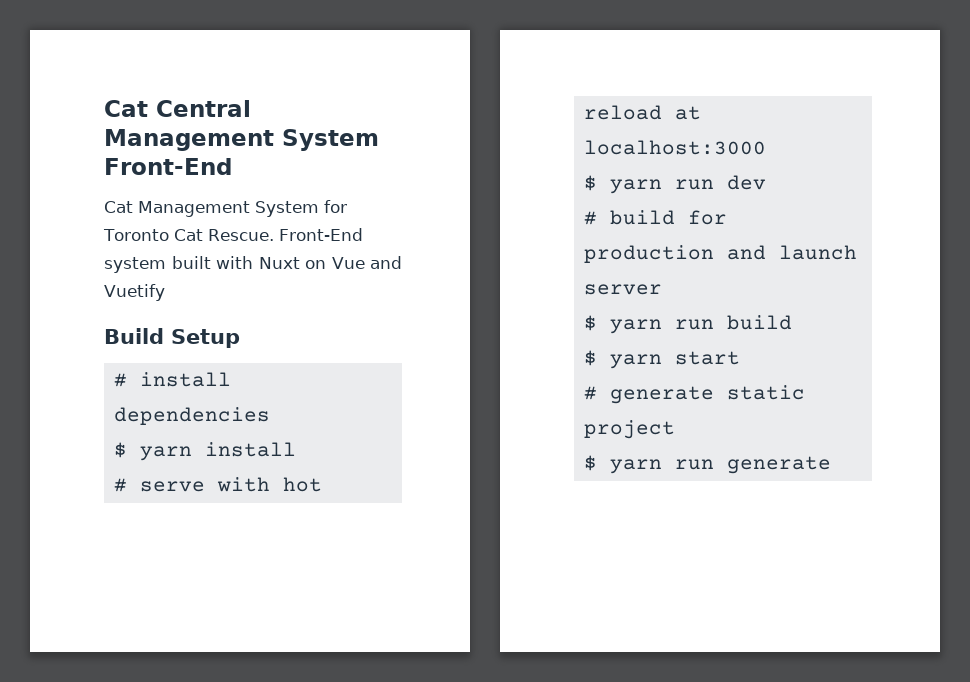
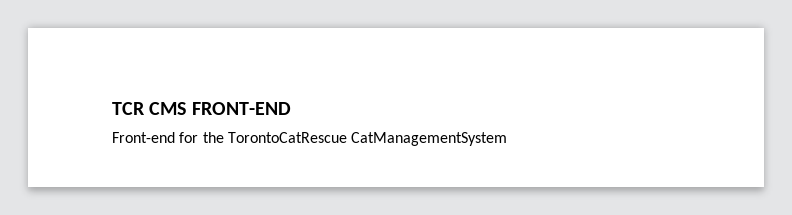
[104,100,251,117] [104,129,379,151] [104,158,232,175] [104,200,347,217] [103,228,363,241] [104,256,402,273] [104,284,165,301] [104,328,240,348] [113,372,231,387] [113,407,270,425] [113,442,296,461] [113,477,322,492] [583,105,701,120] [583,140,766,155] [583,175,766,194] [583,210,727,225] [583,245,857,263] [583,284,662,295] [583,315,792,334] [583,350,740,369] [583,385,805,404] [583,420,675,439] [583,455,831,474] Cat Central Management System Front-End // Cat Management System for Toronto Cat Rescue. Front-End system built with Nuxt on Vue and Vuetify // Build Setup // # install dependencies // $ yarn install // # serve with hot reload at localhost:3000 // $ yarn run dev // # build for production and launch server // $ yarn run build // $ yarn start // # generate static project // $ yarn run generate -> [112,102,291,115] [112,132,508,146] TCR CMS FRONT-END // Front-end for the TorontoCatRescue CatManagementSystem

